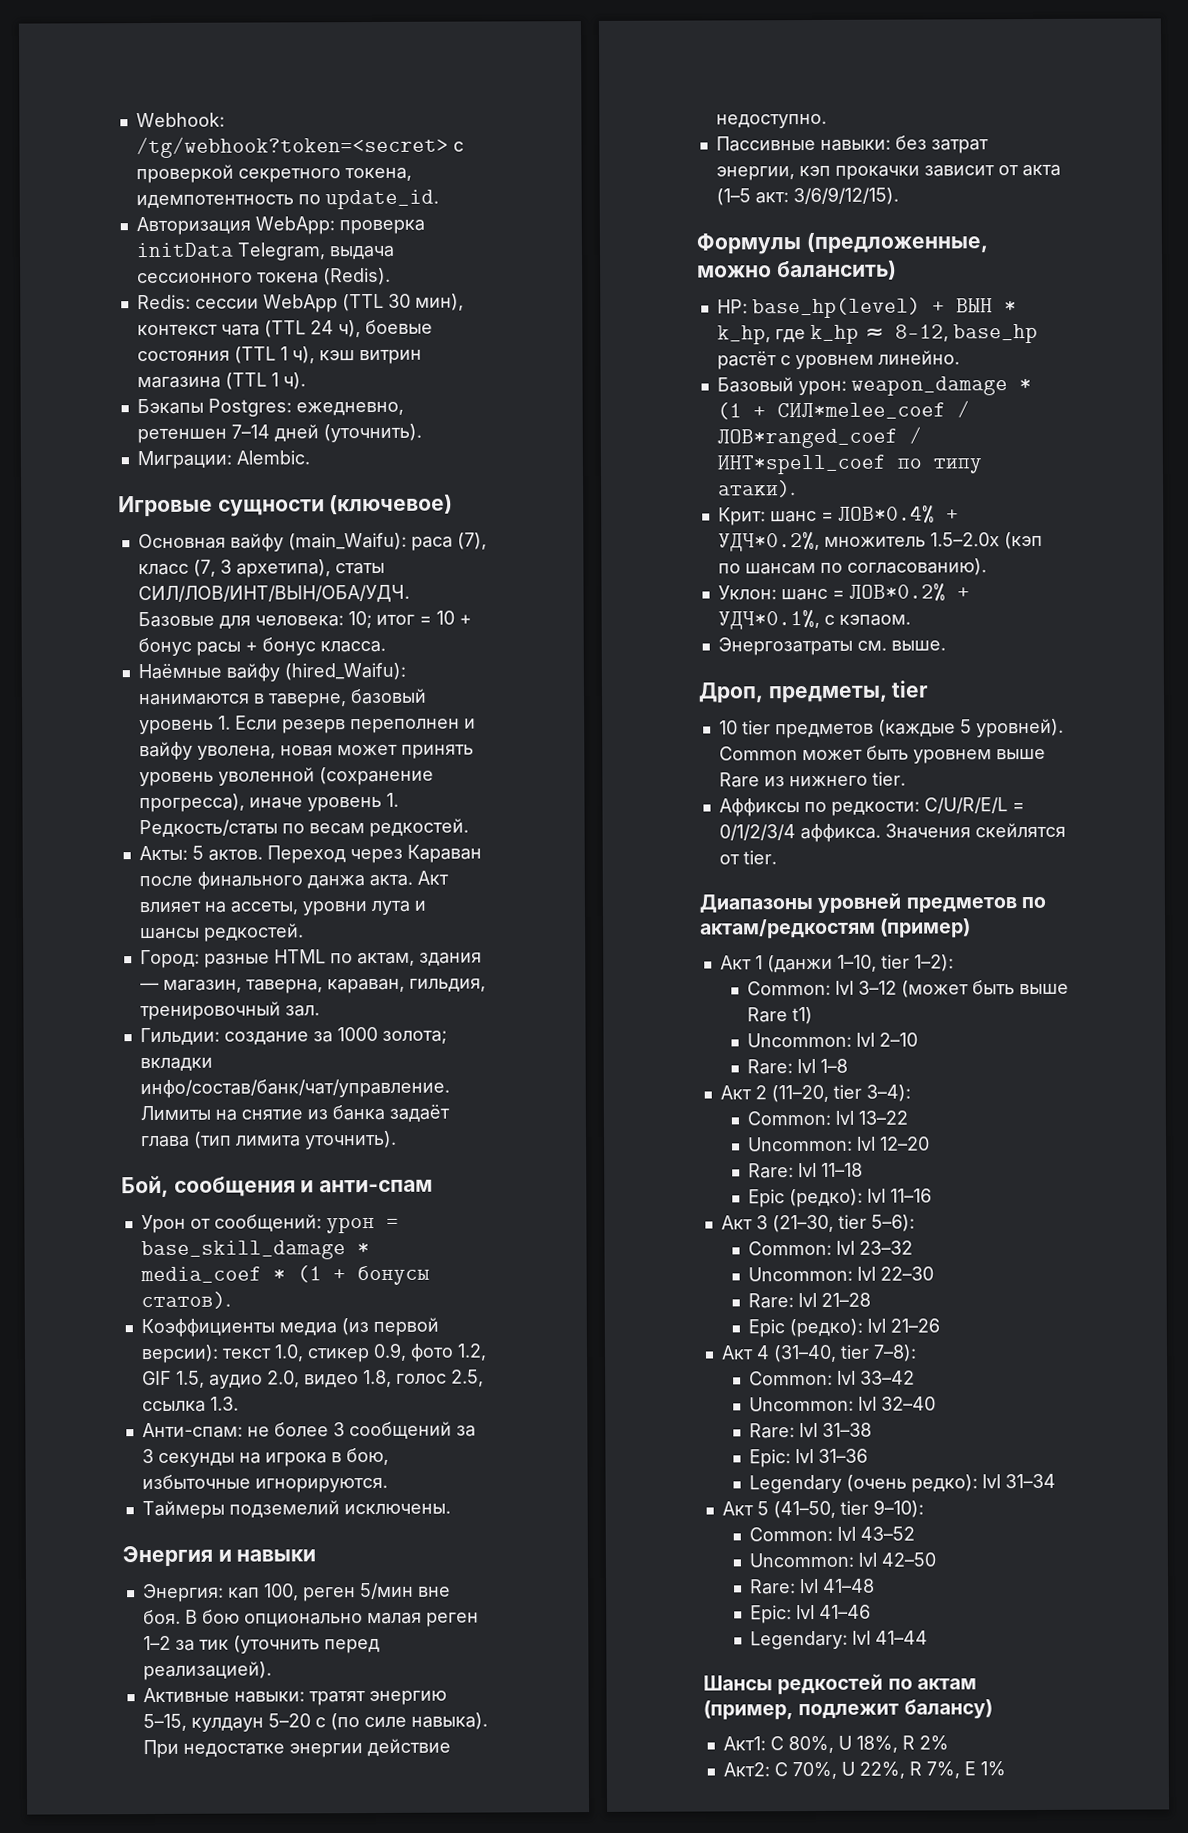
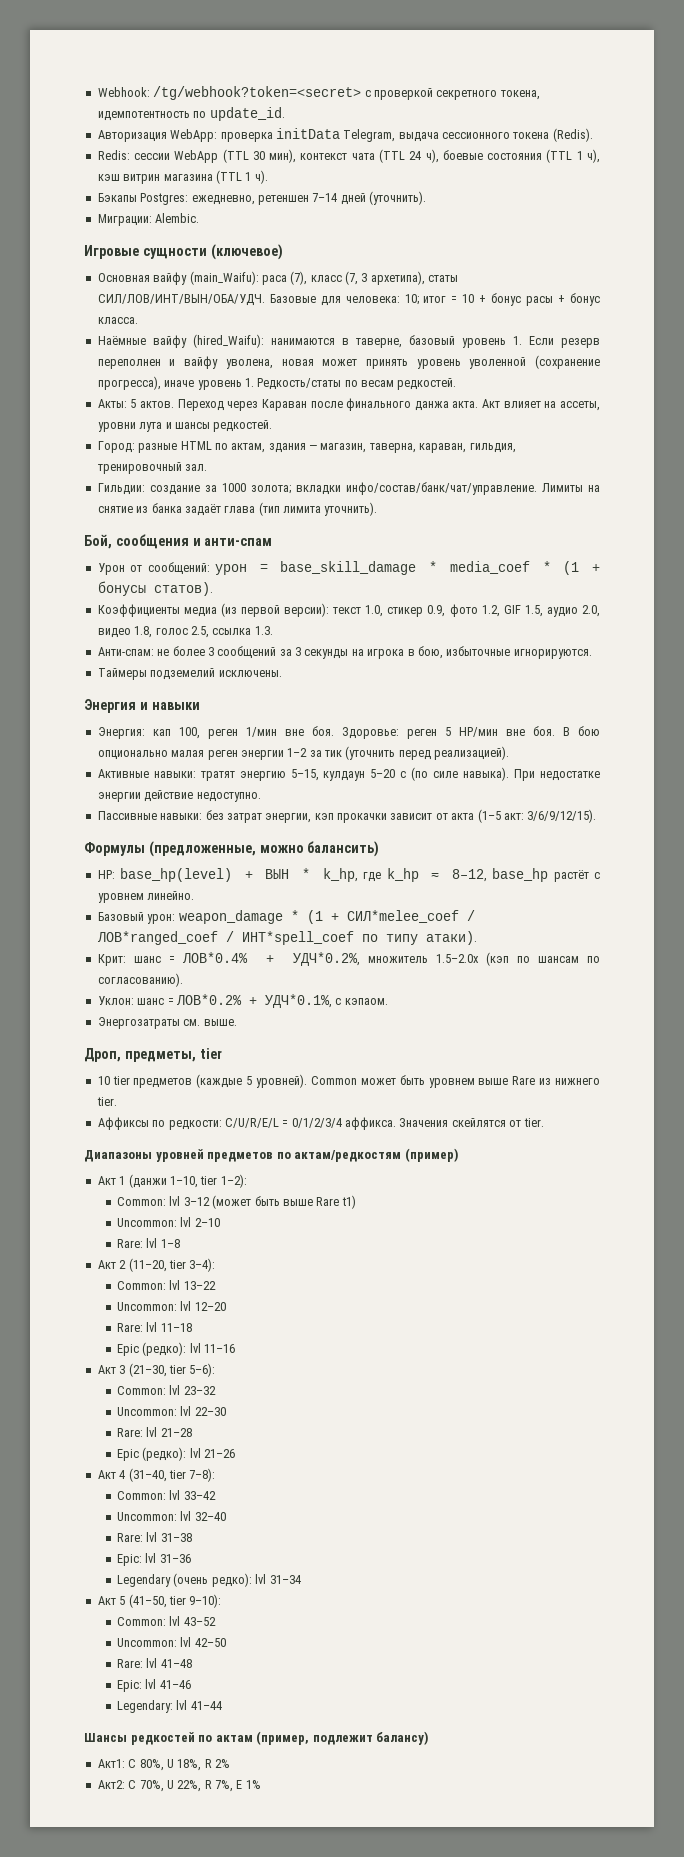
[359,1582,414,1600] 5/мин -> [245,726,498,739] 1/мин вне боя. Здоровье: реген 5 HP/мин
(479, 1619) none -> [240,750,284,760] энергии

